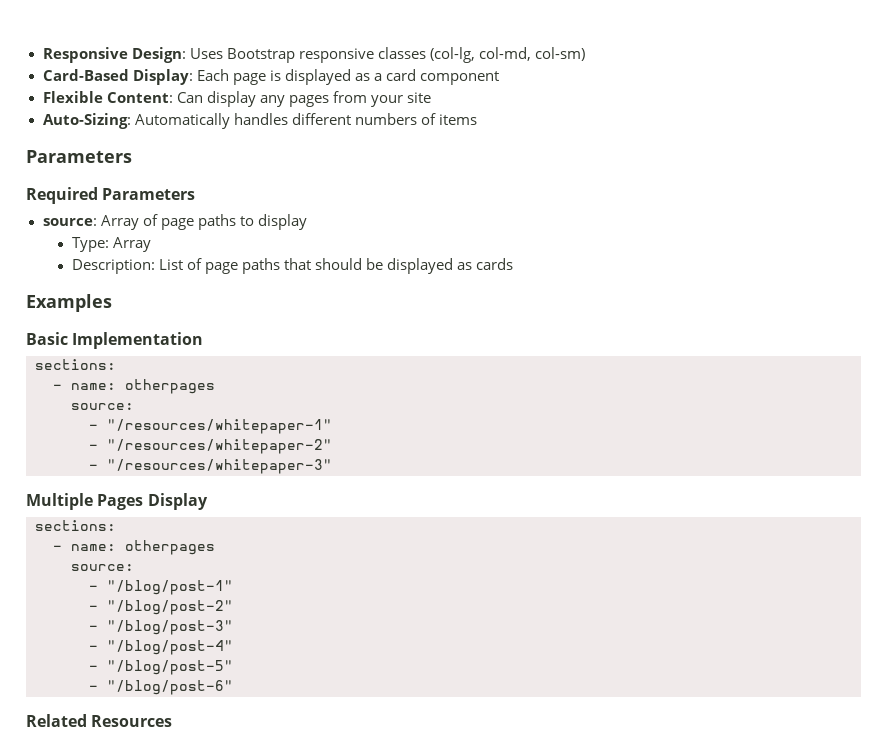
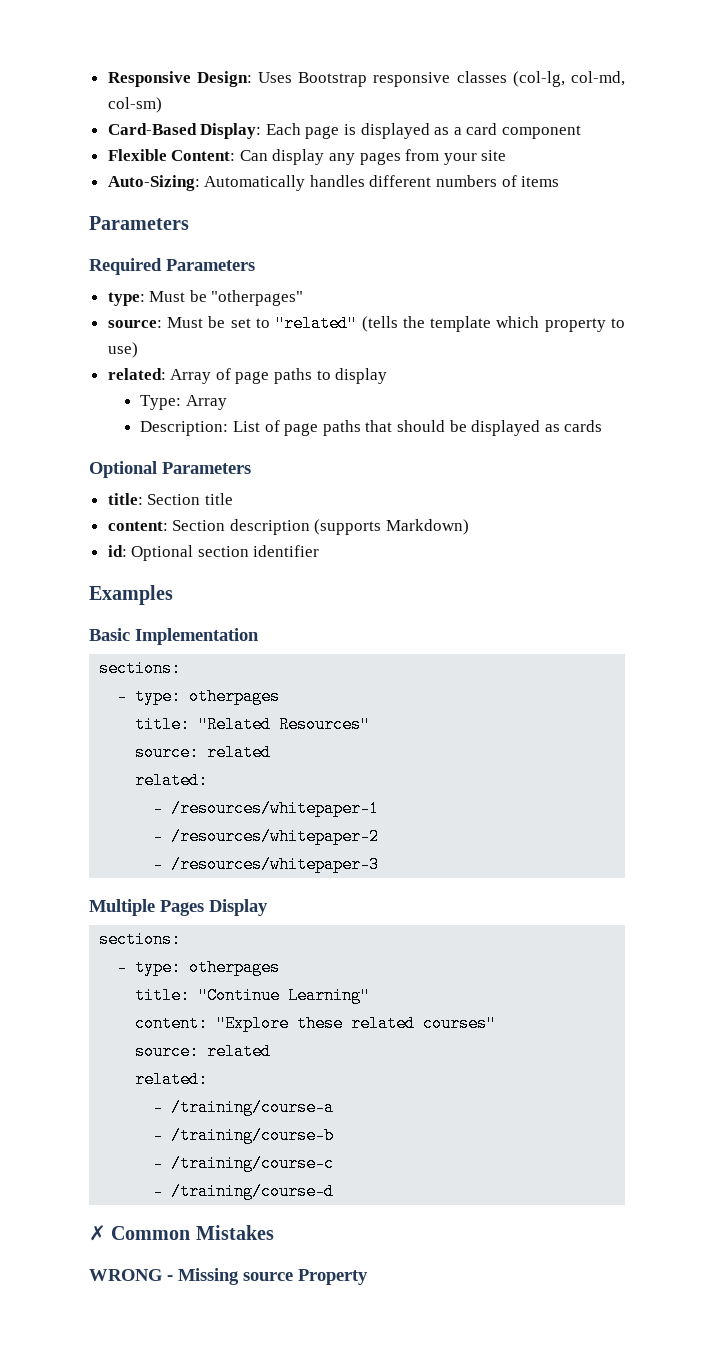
[42,218,97,226] source: -> [107,290,304,306] [107,315,625,332] [107,342,138,358] [107,368,166,380] type: Must be "otherpages" // source: Must be set to "related" (tells the template which property to use) // related:
(514, 264) none -> [89,461,251,478] [107,493,233,505] [107,519,470,535] [107,545,320,561] // Optional Parameters // title: Section title // content: Section description (supports Markdown) // id: Optional section identifier
[71,379,215,394] [71,403,134,410] [89,419,332,434] [89,439,332,454] [89,459,332,474] name: otherpages // source: // - "/resources/whitepaper-1" // - "/resources/whitepaper-2" // - "/resources/whitepaper-3" -> [135,688,281,705] [135,716,371,733] [135,744,272,761] [135,772,209,789] [153,800,380,817] [153,828,380,845] [153,856,380,873] type: otherpages // title: "Related Resources" // source: related // related: // - /resources/whitepaper-1 // - /resources/whitepaper-2 // - /resources/whitepaper-3
[71,540,215,555] [71,564,134,571] [89,580,233,595] [89,600,233,615] [89,620,233,635] [89,640,233,655] [89,660,233,675] [89,680,233,695] [26,714,173,727] name: otherpages // source: // - "/blog/post-1" // - "/blog/post-2" // - "/blog/post-3" // - "/blog/post-4" // - "/blog/post-5" // - "/blog/post-6" // Related Resources -> [135,959,281,976] [135,987,371,1004] [135,1015,497,1032] [135,1043,272,1060] [135,1071,209,1088] [153,1099,335,1116] [153,1127,335,1144] [153,1155,335,1172] [153,1183,335,1200] [89,1225,274,1241] [89,1268,368,1285] type: otherpages // title: "Continue Learning" // content: "Explore these related courses" // source: related // related: // - /training/course-a // - /training/course-b // - /training/course-c // - /training/course-d // ✗ Common Mistakes // WRONG - Missing source Property

